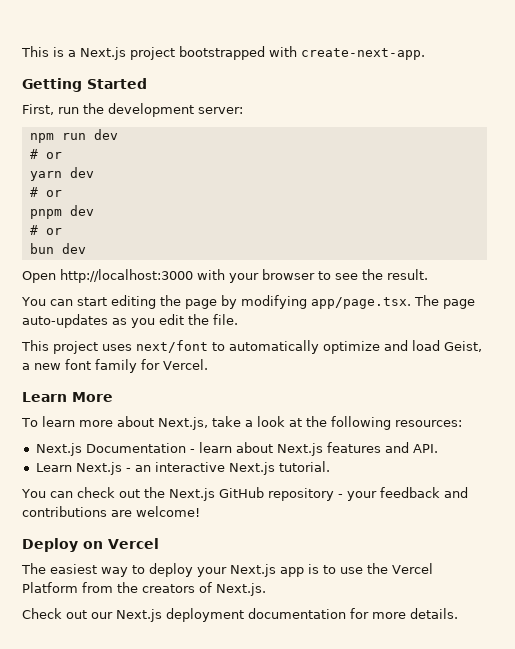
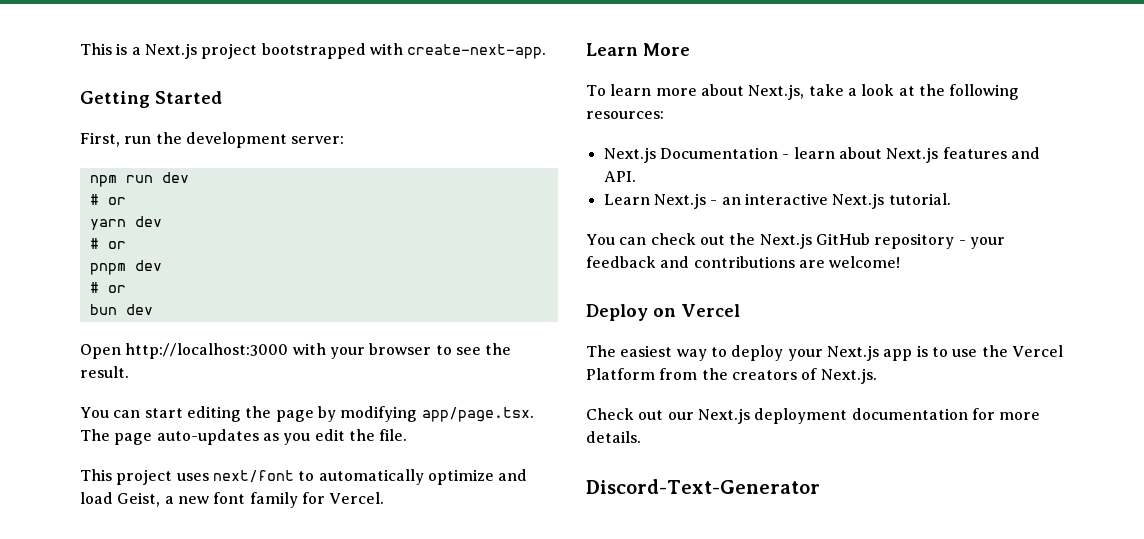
(458, 613) none -> [586,479,820,494] // Discord-Text-Generator

